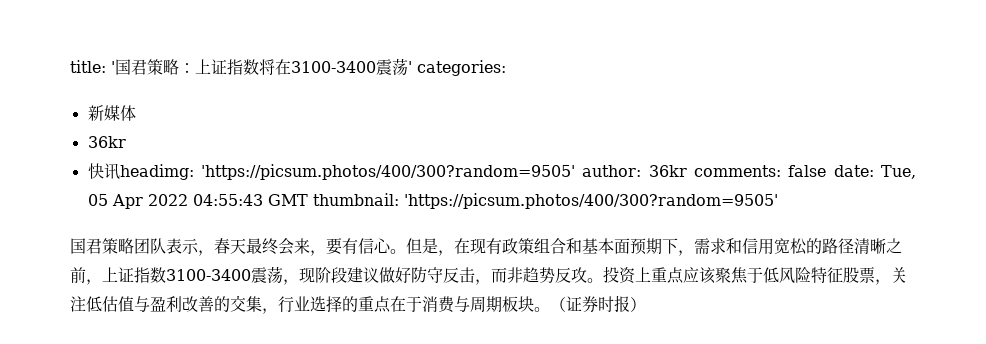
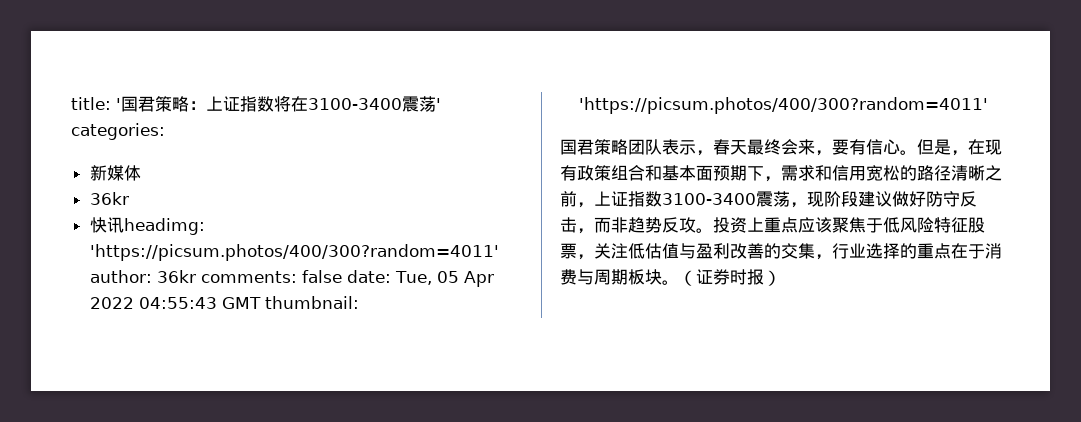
[200,164,575,180] 'https://picsum.photos/400/300?random=9505' -> [89,244,499,261] 'https://picsum.photos/400/300?random=4011'
[403,193,778,209] 'https://picsum.photos/400/300?random=9505' -> [578,97,988,114] 'https://picsum.photos/400/300?random=4011'

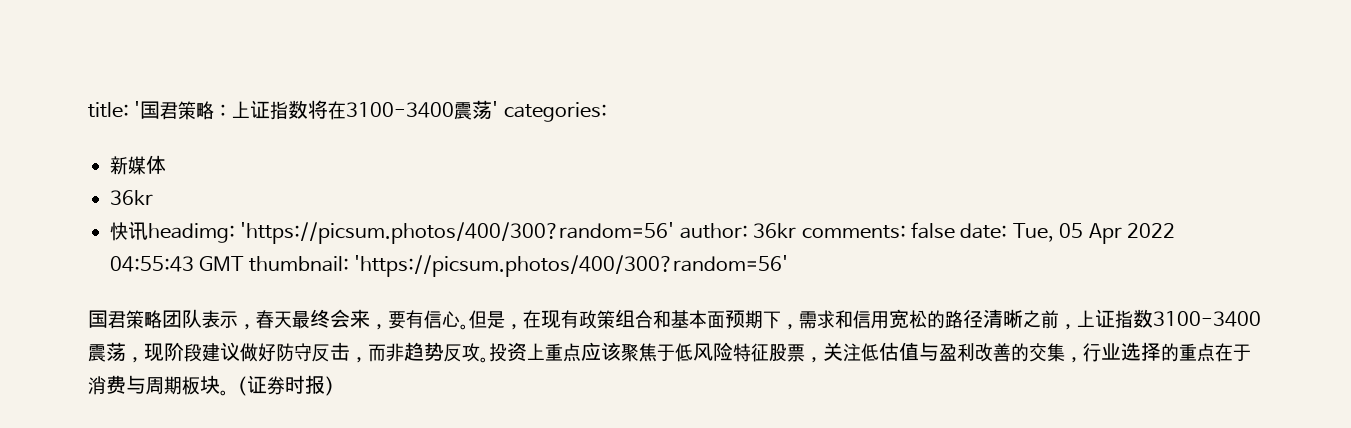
[89,244,499,261] 'https://picsum.photos/400/300?random=4011' -> [240,222,675,244] 'https://picsum.photos/400/300?random=56'
[578,97,988,114] 'https://picsum.photos/400/300?random=4011' -> [354,255,789,277] 'https://picsum.photos/400/300?random=56'

